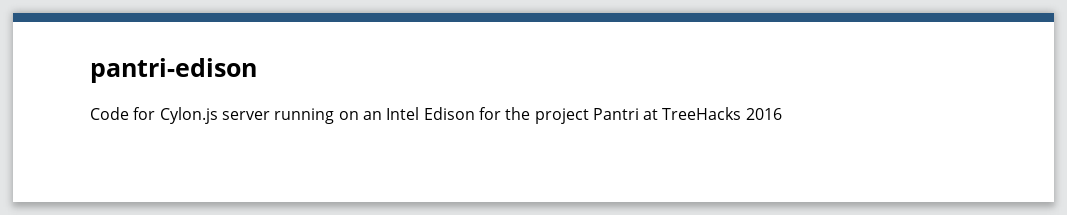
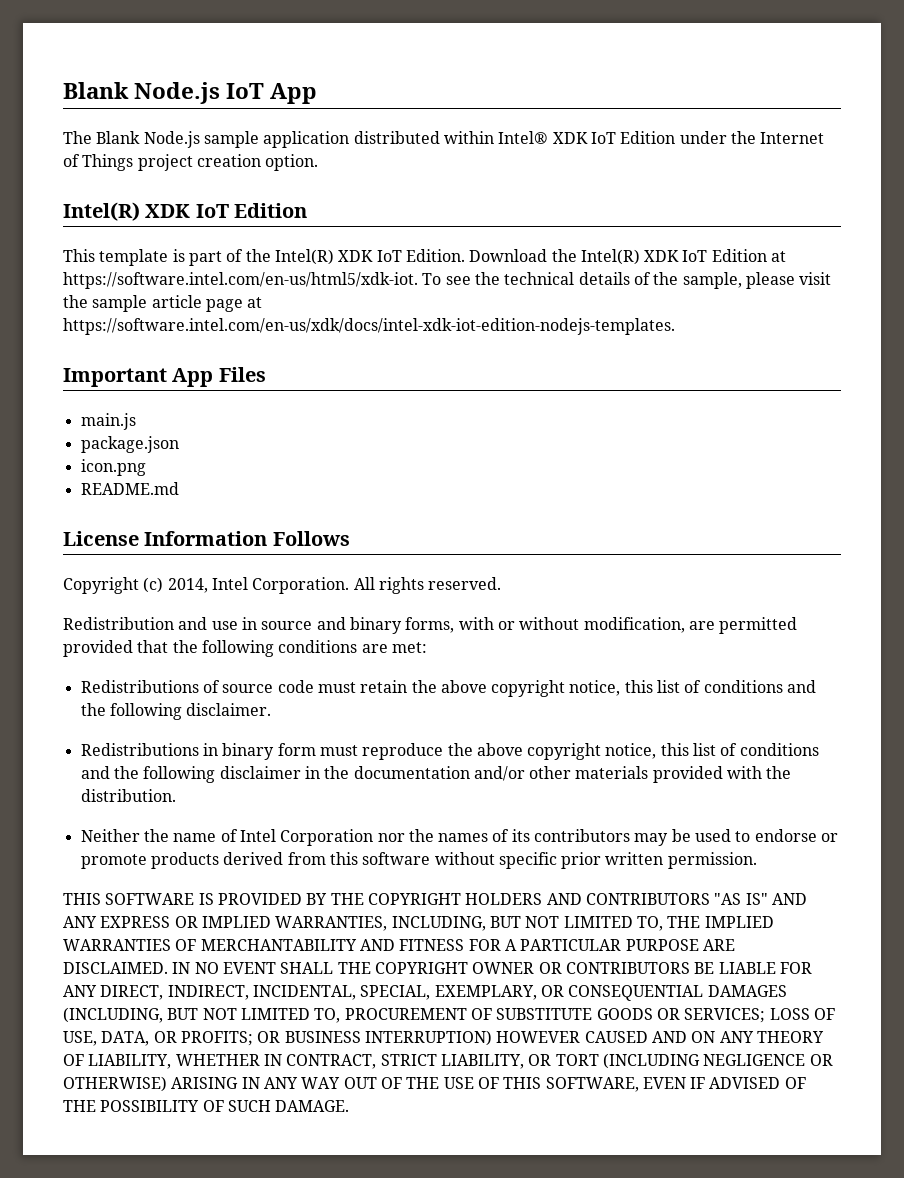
[90,58,257,83] [90,107,782,124] pantri-edison // Code for Cylon.js server running on an Intel Edison for the project Pantri at TreeHacks 2016 -> [63,82,318,104] [63,131,825,148] [63,154,319,171] [63,202,308,221] [63,249,787,266] [63,272,832,289] [63,295,263,312] [63,318,675,335] [63,367,266,387] [80,413,136,430] [80,436,179,453] [80,459,146,476] [80,482,179,495] [63,531,350,546] [63,577,502,594] [63,617,798,634] [63,640,427,657] [80,680,817,697] [80,703,272,720] [80,743,819,760] [80,766,792,783] [80,789,176,802] [80,829,839,846] [80,852,757,869] [63,893,807,905] [63,916,774,931] [63,939,735,951] [63,962,812,974] [63,985,787,1001] [63,1007,835,1023] [63,1030,824,1046] [63,1053,833,1069] [63,1076,806,1092] [63,1100,350,1112] Blank Node.js IoT App // The Blank Node.js sample application distributed within Intel® XDK IoT Edition under the Internet of Things project creation option. // Intel(R) XDK IoT Edition // This template is part of the Intel(R) XDK IoT Edition. Download the Intel(R) XDK IoT Edition at https://software.intel.com/en-us/html5/xdk-iot. To see the technical details of the sample, please visit the sample article page at https://software.intel.com/en-us/xdk/docs/intel-xdk-iot-edition-nodejs-templates. // Important App Files // main.js // package.json // icon.png // README.md // License Information Follows // Copyright (c) 2014, Intel Corporation. All rights reserved. // Redistribution and use in source and binary forms, with or without modification, are permitted provided that the following conditions are met: // Redistributions of source code must retain the above copyright notice, this list of conditions and the following disclaimer. // Redistributions in binary form must reproduce the above copyright notice, this list of conditions and the following disclaimer in the documentation and/or other materials provided with the distribution. // Neither the name of Intel Corporation nor the names of its contributors may be used to endorse or promote products derived from this software without specific prior written permission. // THIS SOFTWARE IS PROVIDED BY THE COPYRIGHT HOLDERS AND CONTRIBUTORS "AS IS" AND ANY EXPRESS OR IMPLIED WARRANTIES, INCLUDING, BUT NOT LIMITED TO, THE IMPLIED WARRANTIES OF MERCHANTABILITY AND FITNESS FOR A PARTICULAR PURPOSE ARE DISCLAIMED. IN NO EVENT SHALL THE COPYRIGHT OWNER OR CONTRIBUTORS BE LIABLE FOR ANY DIRECT, INDIRECT, INCIDENTAL, SPECIAL, EXEMPLARY, OR CONSEQUENTIAL DAMAGES (INCLUDING, BUT NOT LIMITED TO, PROCUREMENT OF SUBSTITUTE GOODS OR SERVICES; LOSS OF USE, DATA, OR PROFITS; OR BUSINESS INTERRUPTION) HOWEVER CAUSED AND ON ANY THEORY OF LIABILITY, WHETHER IN CONTRACT, STRICT LIABILITY, OR TORT (INCLUDING NEGLIGENCE OR OTHERWISE) ARISING IN ANY WAY OUT OF THE USE OF THIS SOFTWARE, EVEN IF ADVISED OF THE POSSIBILITY OF SUCH DAMAGE.

